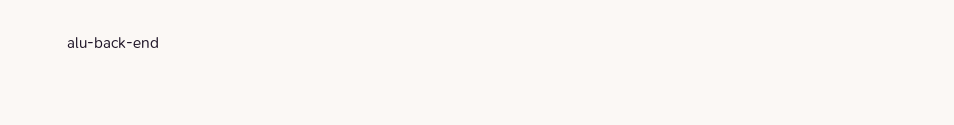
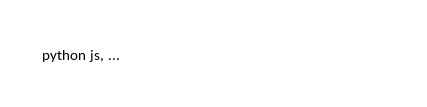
[67,37,159,49] alu-back-end -> [42,50,120,62] python js, ...

